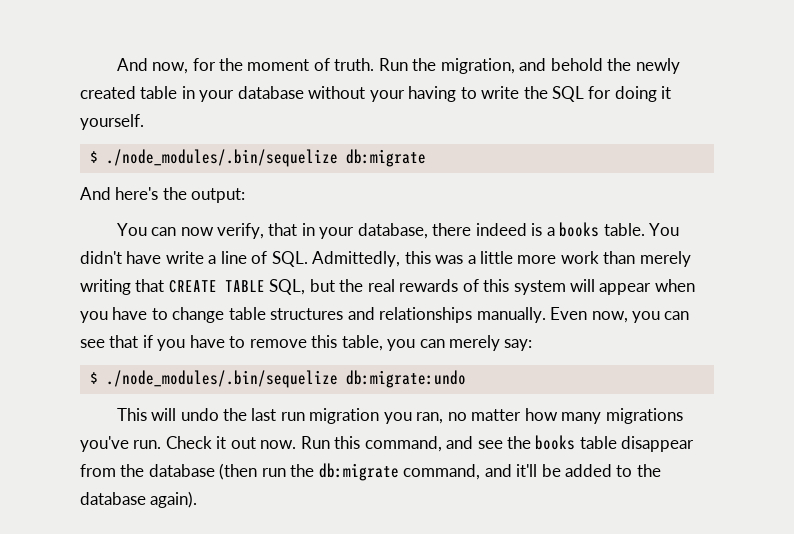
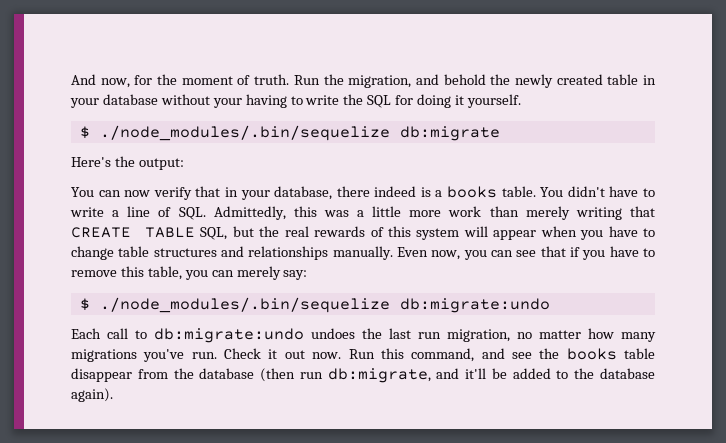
[80,187,159,200] And here's -> [71,157,111,167] Here's
[217,223,265,239] verify, -> [153,187,192,200] verify
(162, 257) none -> [642,188,655,197] to
[116,408,444,424] This will undo the last run migration you ran, -> [71,328,510,343] Each call to db:migrate:undo undoes the last run migration,
[290,463,481,481] the db:migrate command, -> [327,368,431,383] db:migrate,

